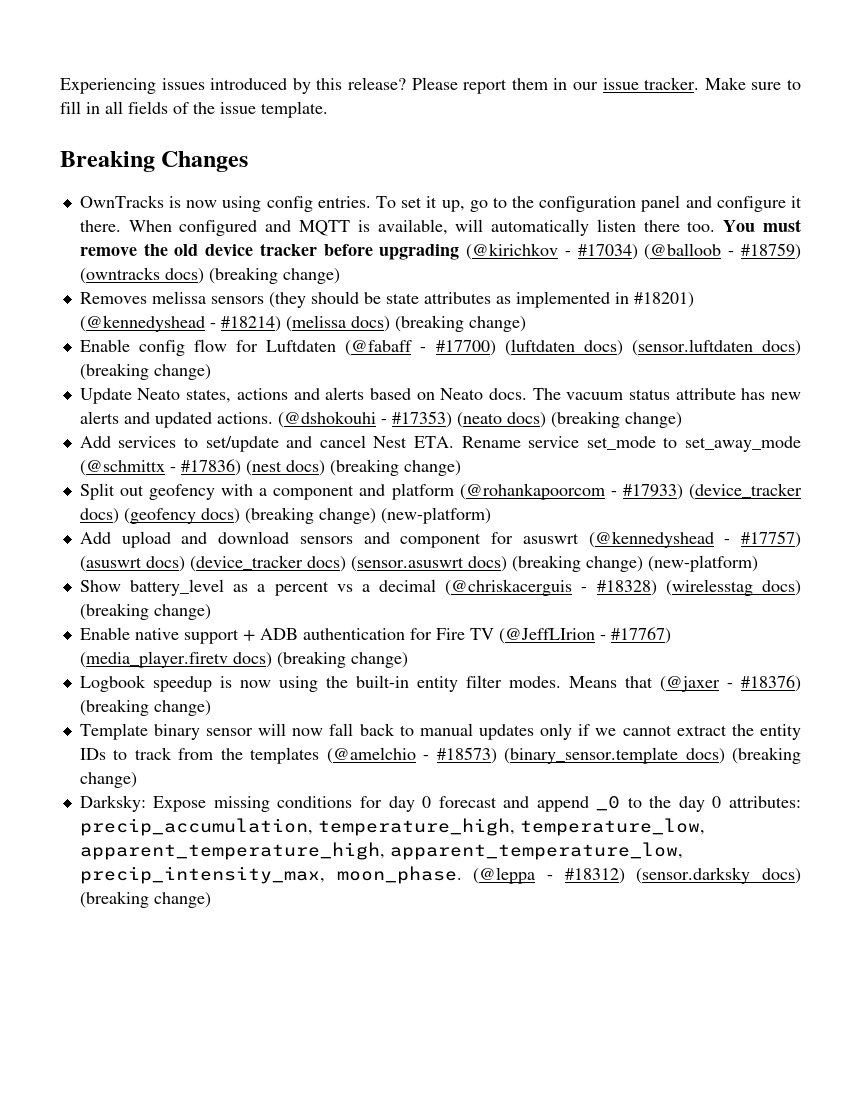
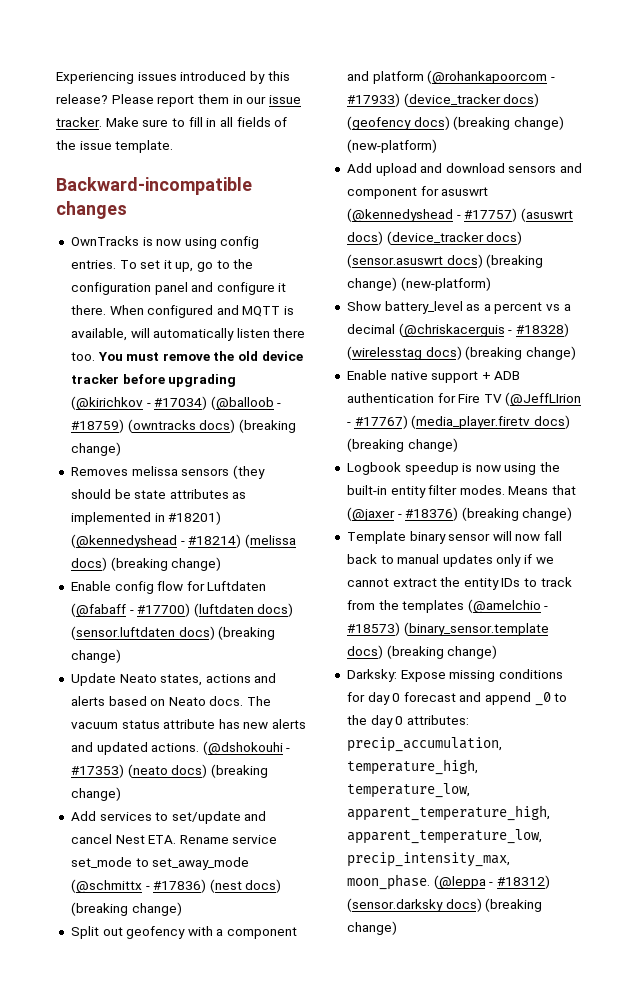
[60,151,249,172] Breaking Changes -> [56,177,252,195] [56,201,127,219] Backward-incompatible changes

